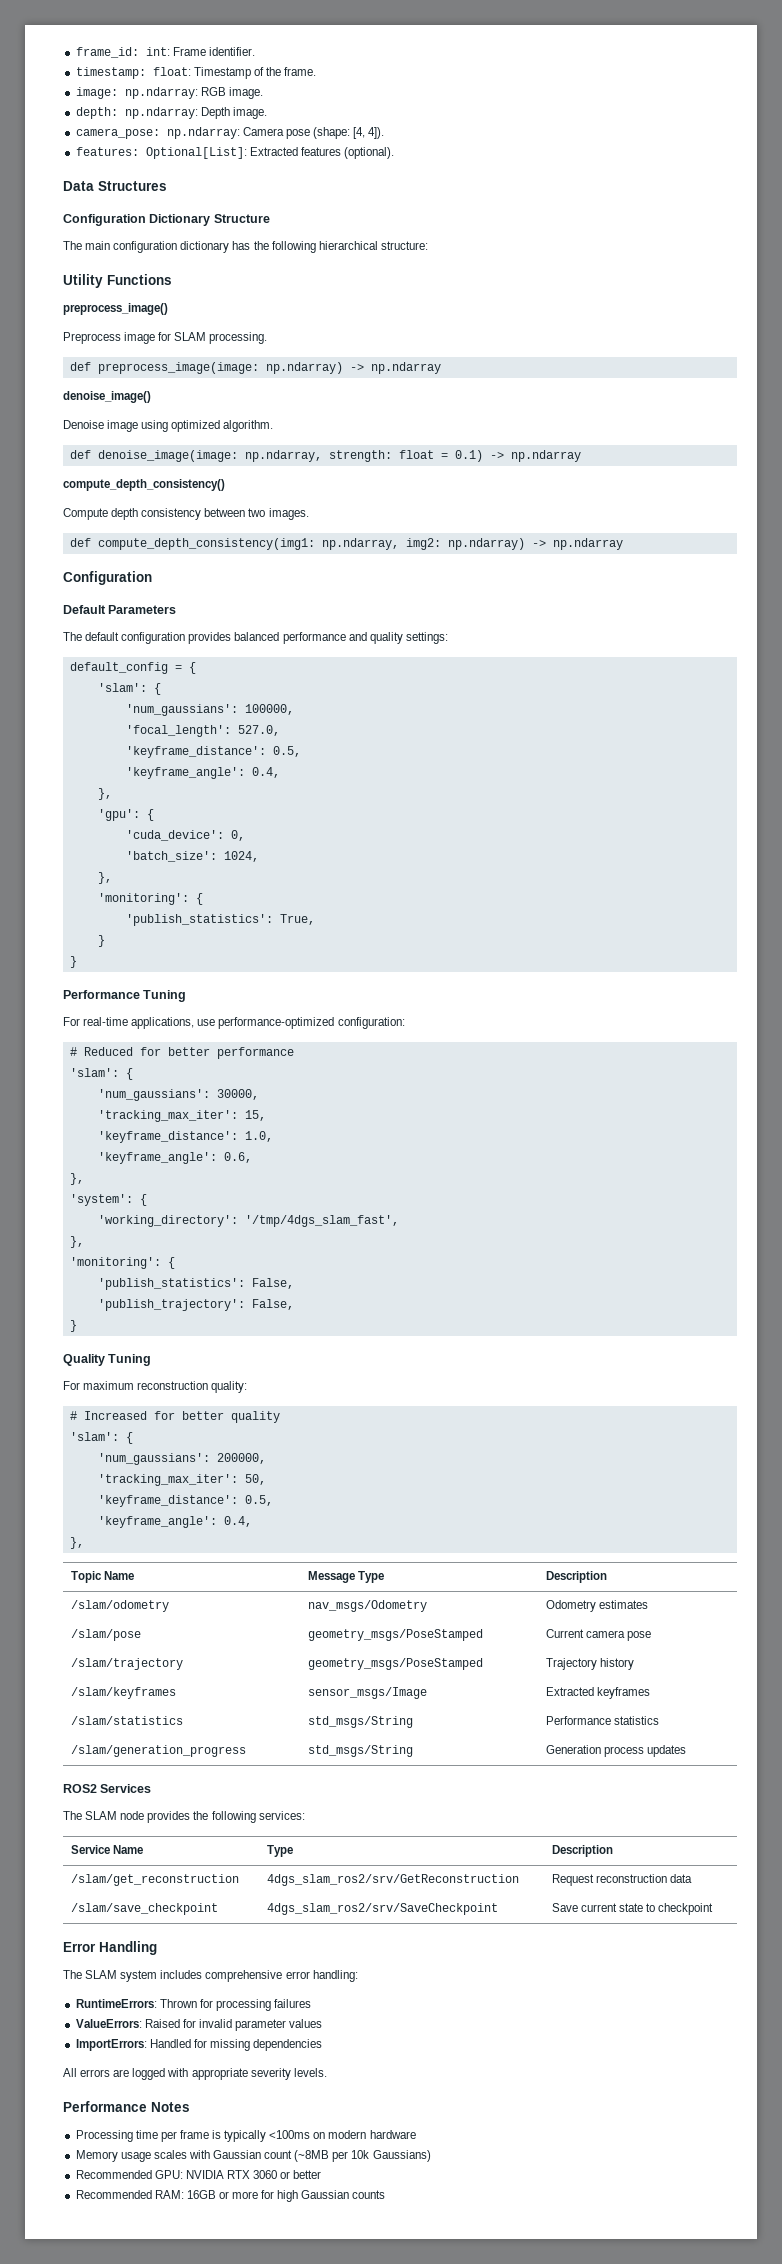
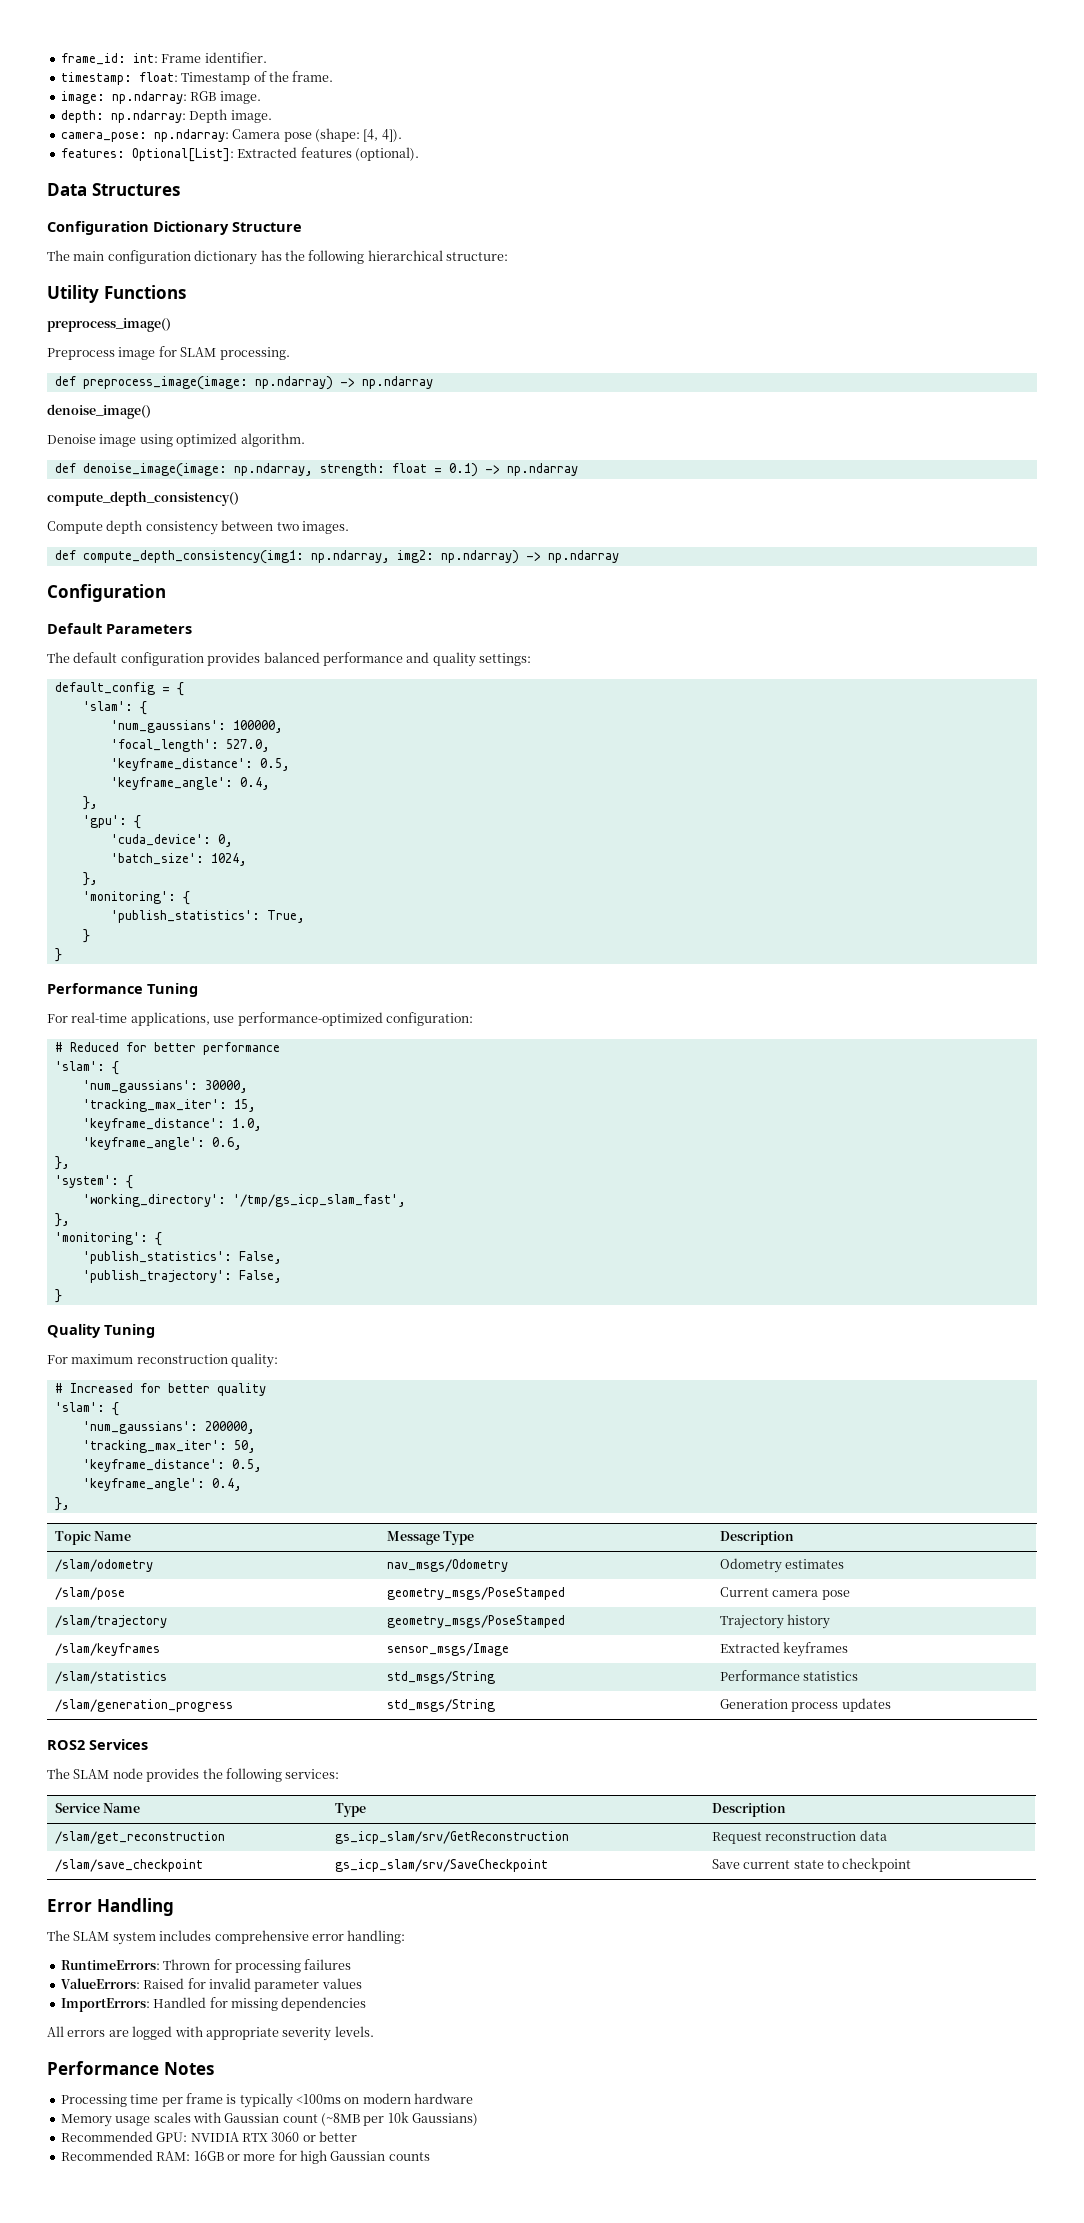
[244,1215,399,1227] '/tmp/4dgs_slam_fast', -> [232,1194,406,1207] '/tmp/gs_icp_slam_fast',
[266,1874,519,1886] 4dgs_slam_ros2/srv/GetReconstruction -> [334,1831,569,1844] gs_icp_slam/srv/GetReconstruction
[266,1903,498,1915] 4dgs_slam_ros2/srv/SaveCheckpoint -> [334,1859,548,1872] gs_icp_slam/srv/SaveCheckpoint

